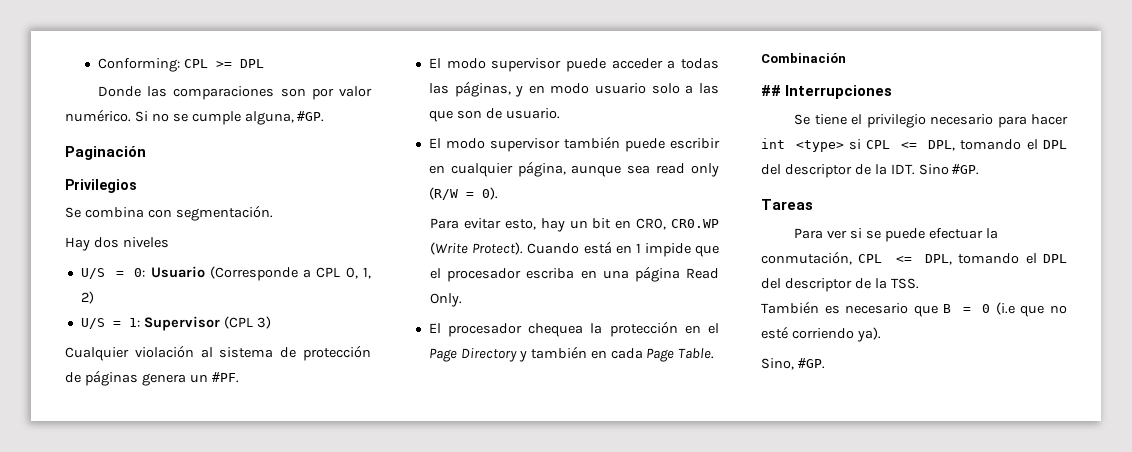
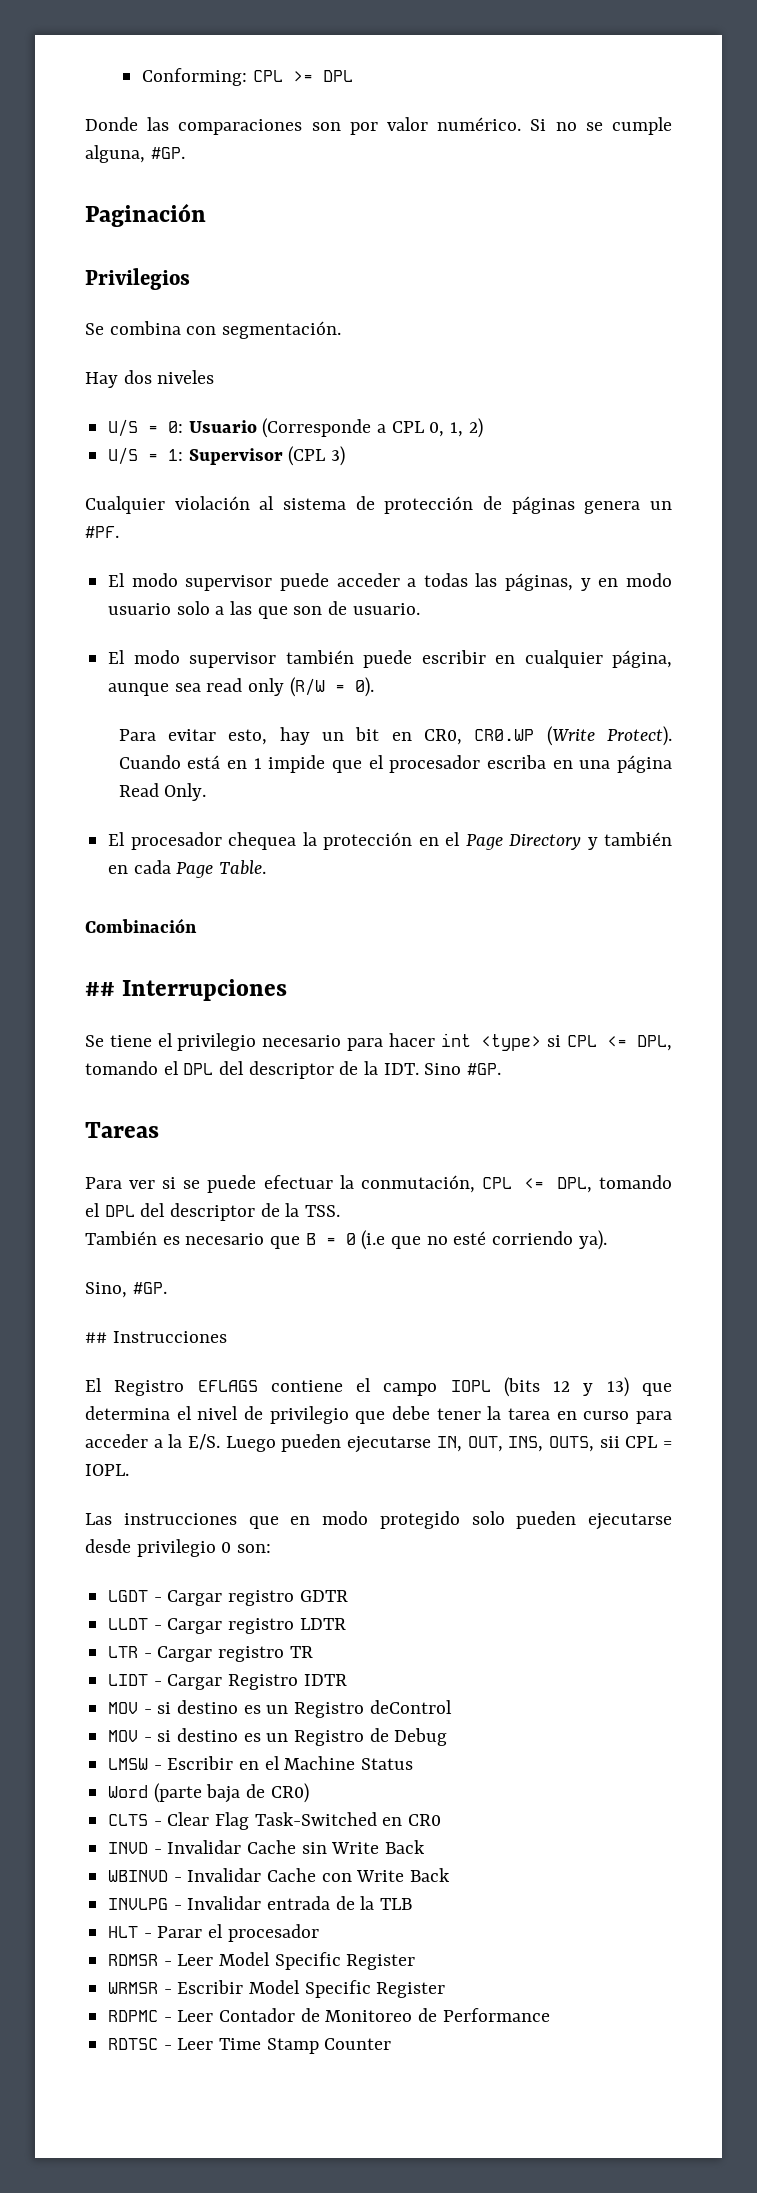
(825, 363) none -> [85,1331,227,1343] [85,1377,672,1397] [85,1406,673,1424] [85,1434,672,1453] [85,1464,129,1476] [85,1511,672,1530] [85,1539,272,1557] [108,1590,348,1606] [108,1618,346,1634] [108,1646,313,1662] [108,1674,347,1690] [108,1700,452,1718] [108,1728,448,1746] [108,1756,414,1770] [108,1783,309,1803] [108,1812,442,1830] [108,1840,426,1854] [108,1868,451,1882] [108,1896,413,1910] [108,1924,319,1942] [108,1952,416,1970] [108,1980,446,1998] [108,2008,550,2022] [108,2038,392,2054] // ## Instrucciones // El Registro EFLAGS contiene el campo IOPL (bits 12 y 13) que determina el nivel de privilegio que debe tener la tarea en curso para acceder a la E/S. Luego pueden ejecutarse IN, OUT, INS, OUTS, sii CPL = IOPL. // Las instrucciones que en modo protegido solo pueden ejecutarse desde privilegio 0 son: // LGDT - Cargar registro GDTR // LLDT - Cargar registro LDTR // LTR - Cargar registro TR // LIDT - Cargar Registro IDTR // MOV - si destino es un Registro deControl // MOV - si destino es un Registro de Debug // LMSW - Escribir en el Machine Status // Word (parte baja de CR0) // CLTS - Clear Flag Task-Switched en CR0 // INVD - Invalidar Cache sin Write Back // WBINVD - Invalidar Cache con Write Back // INVLPG - Invalidar entrada de la TLB // HLT - Parar el procesador // RDMSR - Leer Model Specific Register // WRMSR - Escribir Model Specific Register // RDPMC - Leer Contador de Monitoreo de Performance // RDTSC - Leer Time Stamp Counter

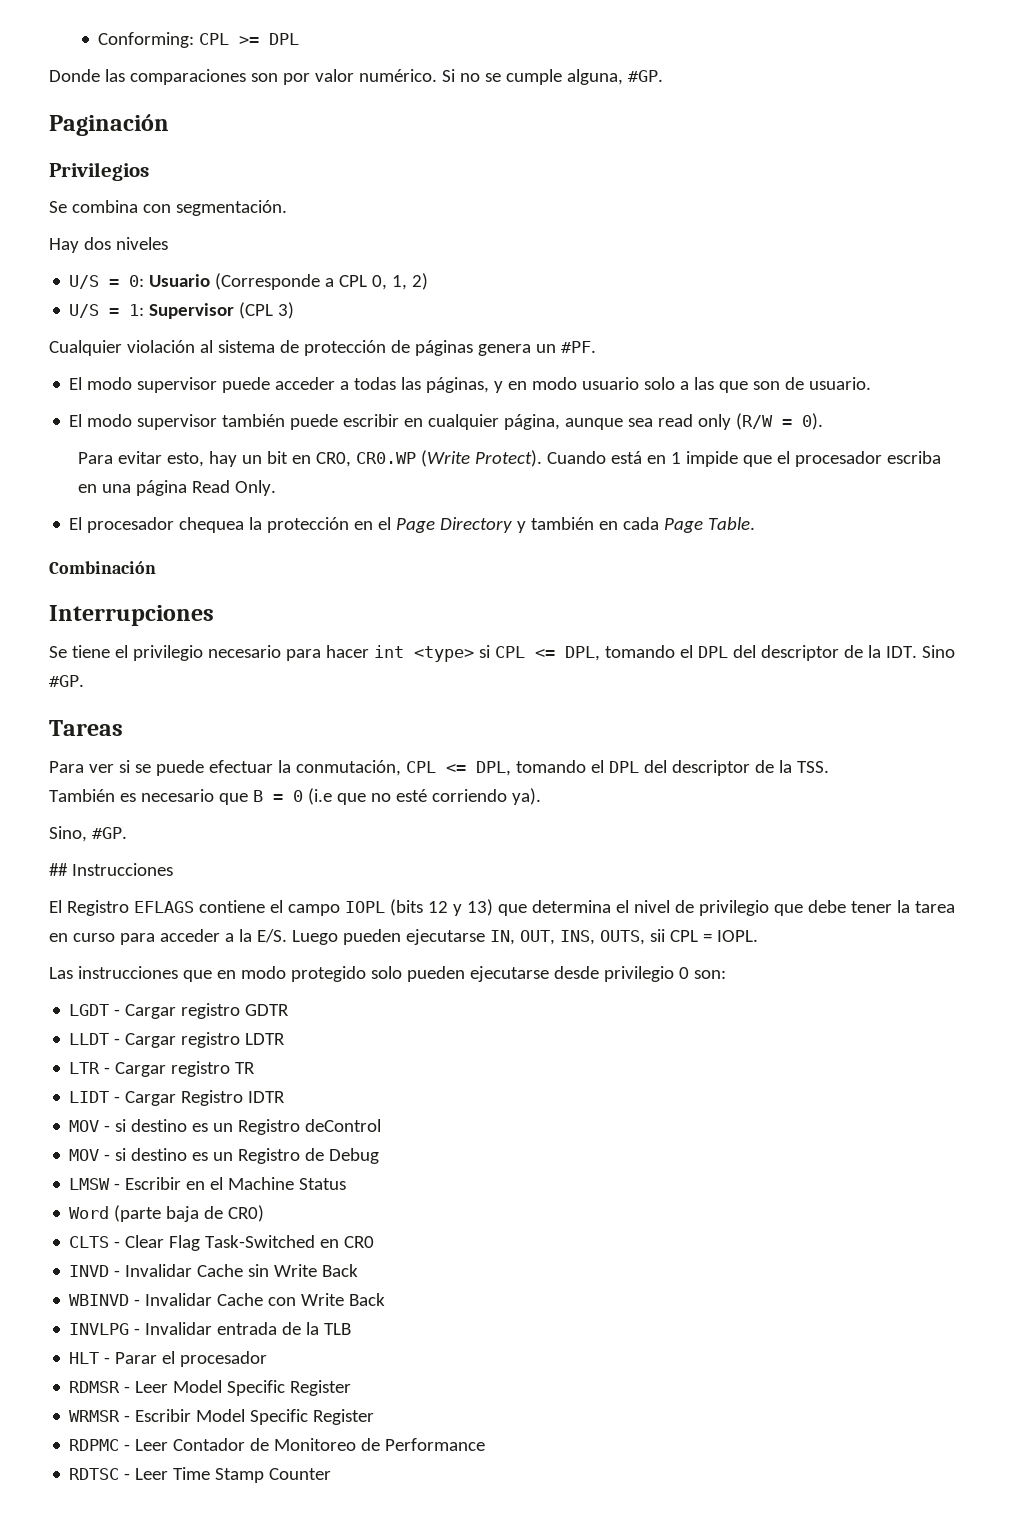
[85,982,115,996] ## -> (156, 567) none

